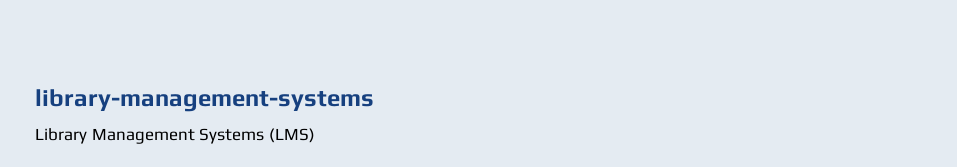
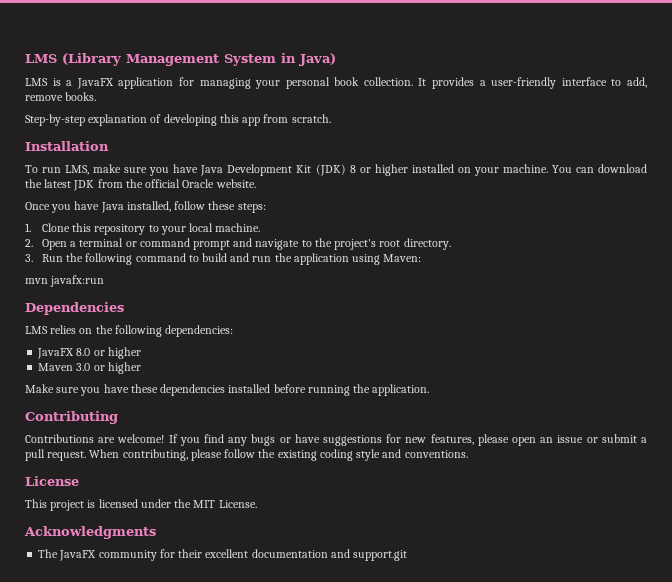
[35,89,374,112] [35,128,315,144] library-management-systems // Library Management Systems (LMS) -> [25,53,336,66] [25,77,647,89] [25,92,97,101] [25,114,331,126] [25,141,109,151] [25,164,647,176] [25,179,256,191] [25,201,266,213] [25,223,261,235] [25,238,451,250] [25,253,422,265] [25,275,105,287] [25,302,124,315] [25,325,234,337] [37,347,141,359] [38,362,141,374] [25,384,430,396] [25,411,118,424] [25,434,647,446] [25,449,468,461] [25,476,79,486] [25,499,257,511] [24,526,156,539] [38,549,408,561] LMS (Library Management System in Java) // LMS is a JavaFX application for managing your personal book collection. It provides a user-friendly interface to add, remove books. // Step-by-step explanation of developing this app from scratch. // Installation // To run LMS, make sure you have Java Development Kit (JDK) 8 or higher installed on your machine. You can download the latest JDK from the official Oracle website. // Once you have Java installed, follow these steps: // 1. Clone this repository to your local machine. // 2. Open a terminal or command prompt and navigate to the project's root directory. // 3. Run the following command to build and run the application using Maven: // mvn javafx:run // Dependencies // LMS relies on the following dependencies: // JavaFX 8.0 or higher // Maven 3.0 or higher // Make sure you have these dependencies installed before running the application. // Contributing // Contributions are welcome! If you find any bugs or have suggestions for new features, please open an issue or submit a pull request. When contributing, please follow the existing coding style and conventions. // License // This project is licensed under the MIT License. // Acknowledgments // The JavaFX community for their excellent documentation and support.git

